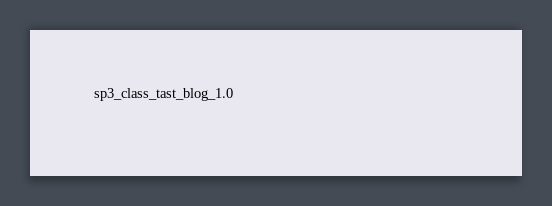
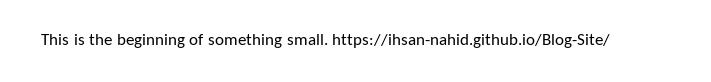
[94,88,233,101] sp3_class_tast_blog_1.0 -> [41,34,611,48] This is the beginning of something small. https://ihsan-nahid.github.io/Blog-Site/

